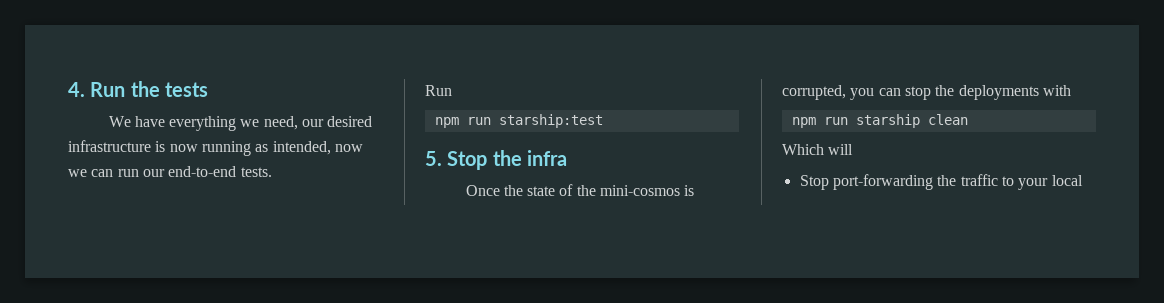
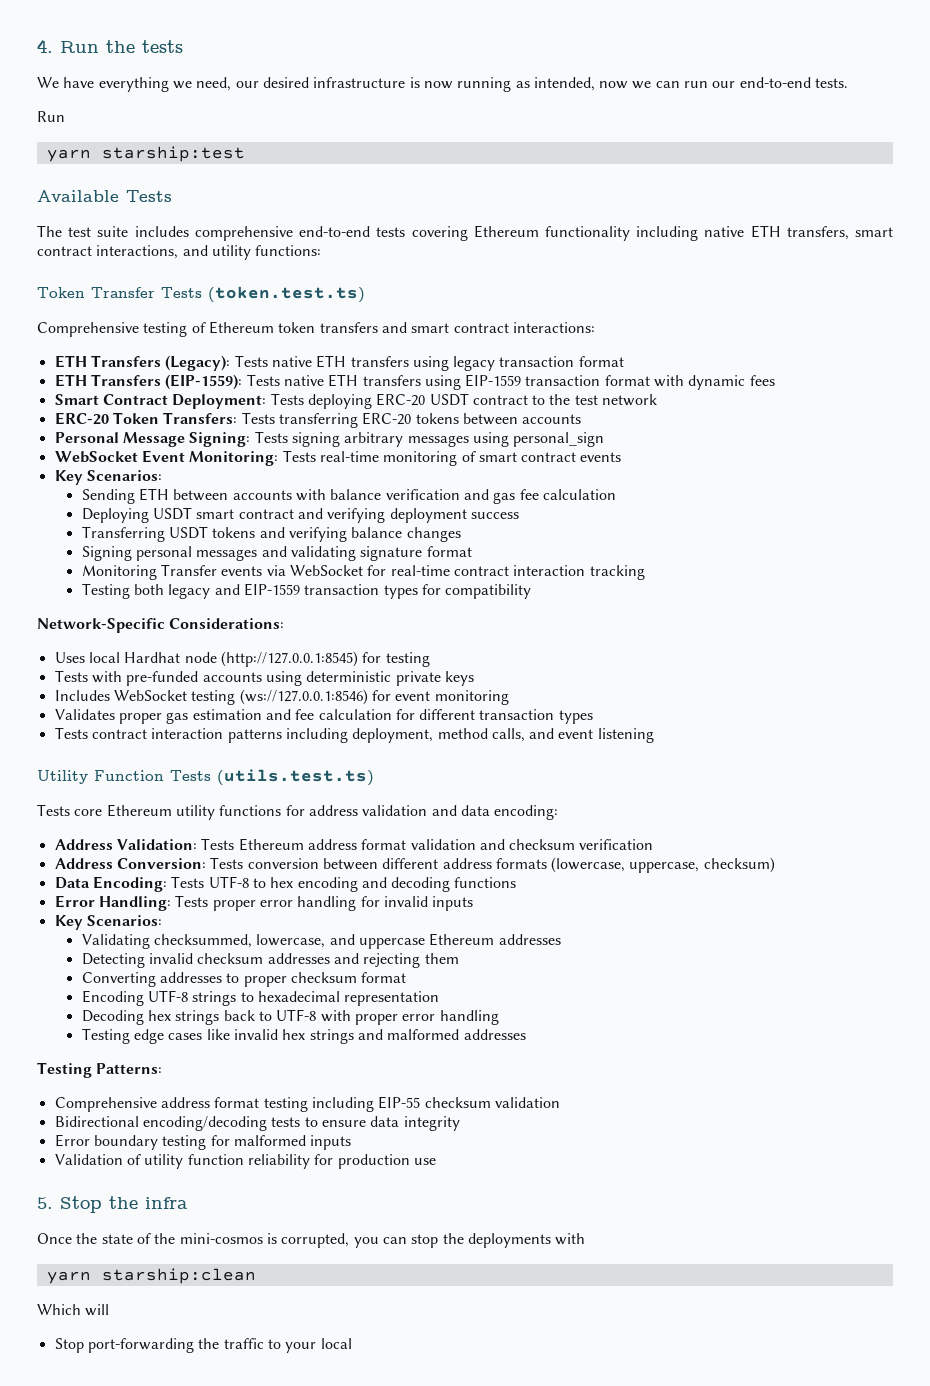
[434,117,491,128] npm run -> [46,149,91,162] yarn
(603, 121) none -> [37,190,172,202] [37,225,893,241] [37,245,322,260] [37,286,365,303] [37,321,595,337] [54,355,624,371] [54,374,775,390] [54,393,658,409] [54,412,582,428] [54,431,605,447] [54,450,622,466] [54,470,162,485] [81,488,616,504] [81,507,519,523] [81,526,461,542] [81,546,472,561] [81,564,645,580] [81,583,532,599] [37,618,285,633] [54,651,430,667] [54,670,474,686] [54,689,509,705] [54,709,593,724] [54,727,654,743] [37,769,374,786] [37,804,559,820] [54,838,654,851] [54,857,775,873] [54,876,517,892] [54,895,474,911] [54,915,162,930] [81,933,561,949] [81,953,459,968] [81,972,407,987] [81,990,440,1006] [81,1009,499,1025] [81,1028,526,1044] [37,1062,163,1078] [54,1096,560,1112] [54,1116,460,1131] [54,1134,352,1150] [54,1154,436,1169] // Available Tests // The test suite includes comprehensive end-to-end tests covering Ethereum functionality including native ETH transfers, smart contract interactions, and utility functions: // Token Transfer Tests (token.test.ts) // Comprehensive testing of Ethereum token transfers and smart contract interactions: // ETH Transfers (Legacy): Tests native ETH transfers using legacy transaction format // ETH Transfers (EIP-1559): Tests native ETH transfers using EIP-1559 transaction format with dynamic fees // Smart Contract Deployment: Tests deploying ERC-20 USDT contract to the test network // ERC-20 Token Transfers: Tests transferring ERC-20 tokens between accounts // Personal Message Signing: Tests signing arbitrary messages using personal_sign // WebSocket Event Monitoring: Tests real-time monitoring of smart contract events // Key Scenarios: // Sending ETH between accounts with balance verification and gas fee calculation // Deploying USDT smart contract and verifying deployment success // Transferring USDT tokens and verifying balance changes // Signing personal messages and validating signature format // Monitoring Transfer events via WebSocket for real-time contract interaction tracking // Testing both legacy and EIP-1559 transaction types for compatibility // Network-Specific Considerations: // Uses local Hardhat node (http://127.0.0.1:8545) for testing // Tests with pre-funded accounts using deterministic private keys // Includes WebSocket testing (ws://127.0.0.1:8546) for event monitoring // Validates proper gas estimation and fee calculation for different transaction types // Tests contract interaction patterns including deployment, method calls, and event listening // Utility Function Tests (utils.test.ts) // Tests core Ethereum utility functions for address validation and data encoding: // Address Validation: Tests Ethereum address format validation and checksum verification // Address Conversion: Tests conversion between different address formats (lowercase, uppercase, checksum) // Data Encoding: Tests UTF-8 to hex encoding and decoding functions // Error Handling: Tests proper error handling for invalid inputs // Key Scenarios: // Validating checksummed, lowercase, and uppercase Ethereum addresses // Detecting invalid checksum addresses and rejecting them // Converting addresses to proper checksum format // Encoding UTF-8 strings to hexadecimal representation // Decoding hex strings back to UTF-8 with proper error handling // Testing edge cases like invalid hex strings and malformed addresses // Testing Patterns: // Comprehensive address format testing including EIP-55 checksum validation // Bidirectional encoding/decoding tests to ensure data integrity // Error boundary testing for malformed inputs // Validation of utility function reliability for production use
[791,114,968,128] npm run starship clean -> [46,1268,256,1284] yarn starship:clean

